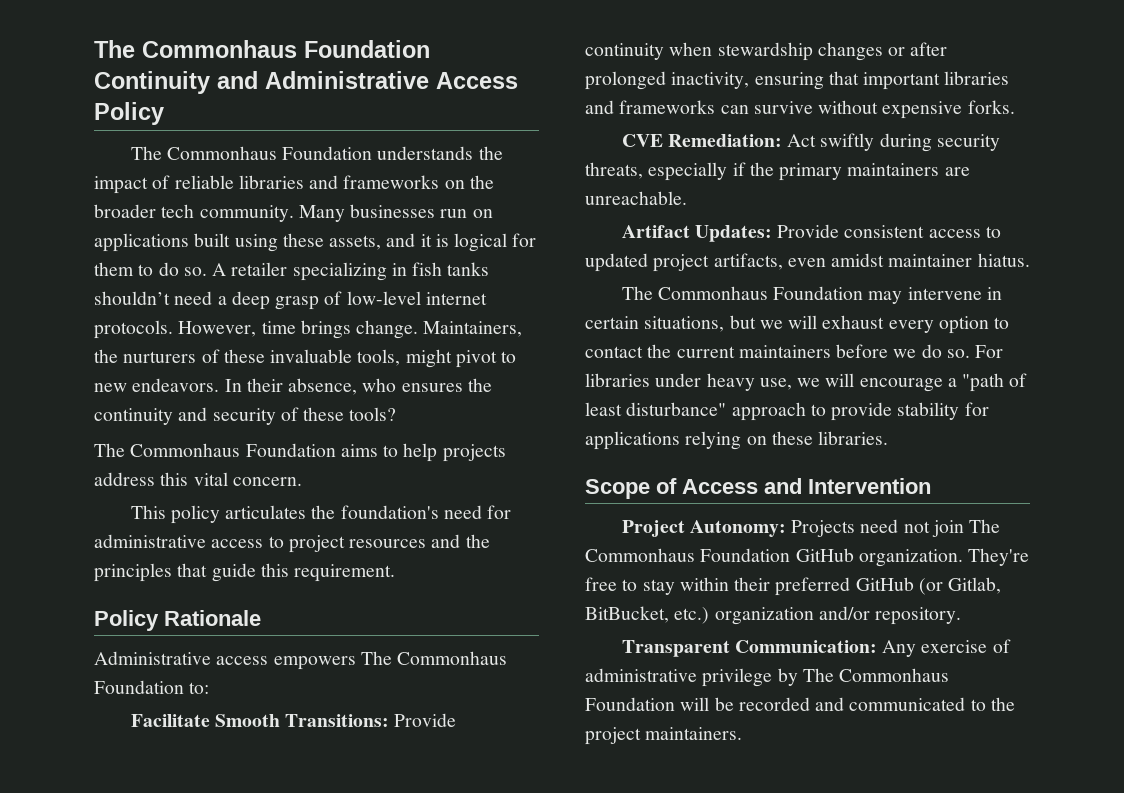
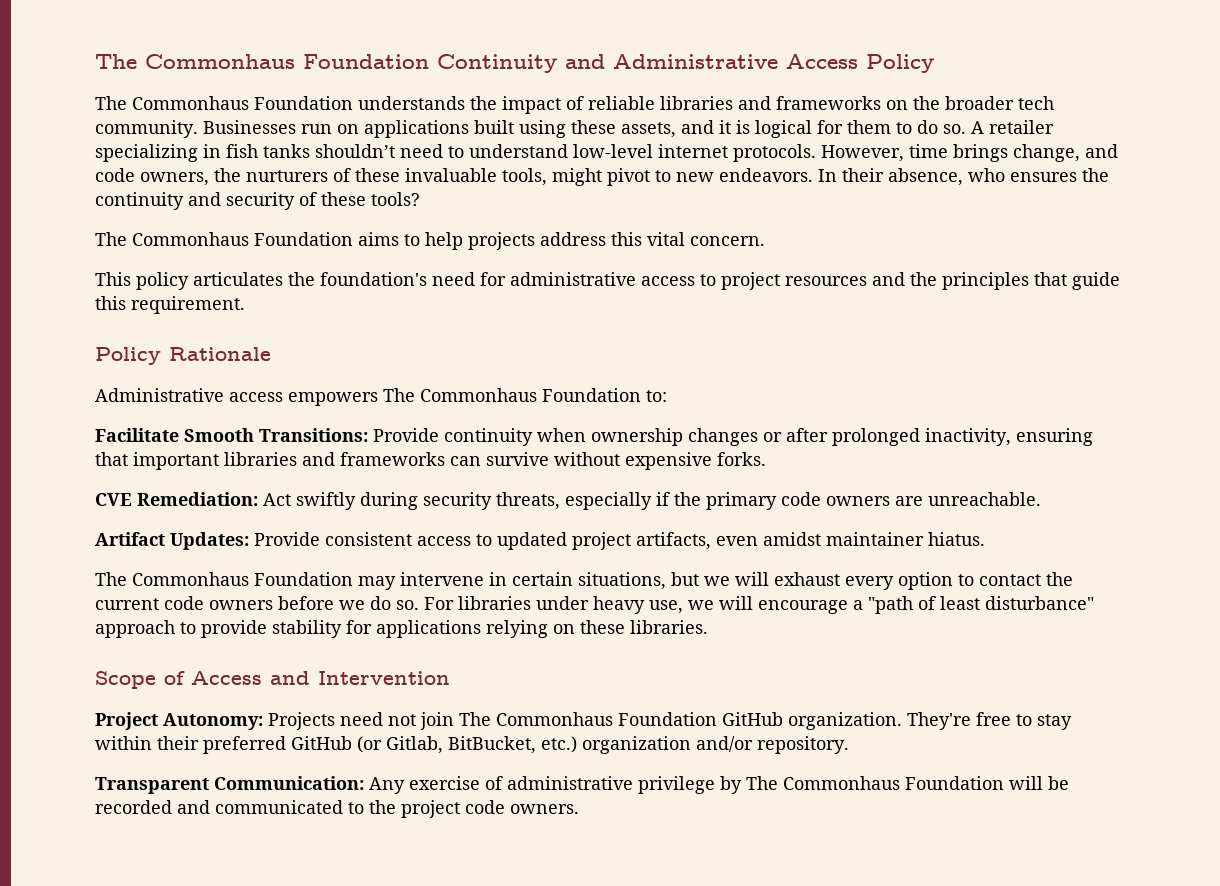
[298,204,436,222] Many businesses -> [203,120,296,134] Businesses
[217,291,343,310] a deep grasp of -> [448,144,568,158] to understand
[356,320,523,339] change. Maintainers, -> [1013,144,1118,162] [95,168,209,186] change, and code owners,
[717,42,813,61] stewardship -> [591,428,683,446] ownership
[847,163,940,176] maintainers -> [781,492,890,506] code owners
[738,345,831,358] maintainers -> [164,596,273,610] code owners
[645,727,743,740] maintainers. -> [465,800,579,814] code owners.

